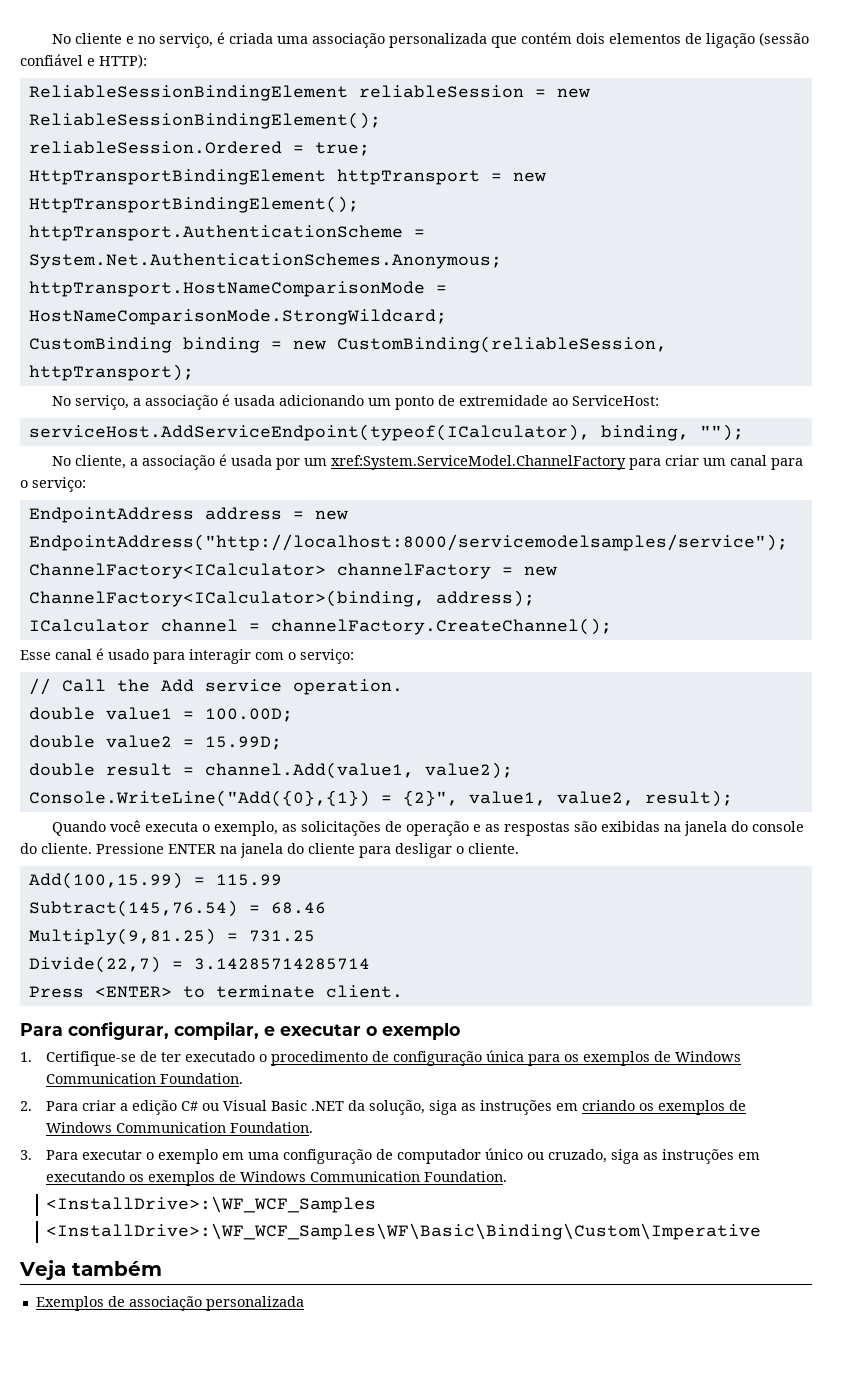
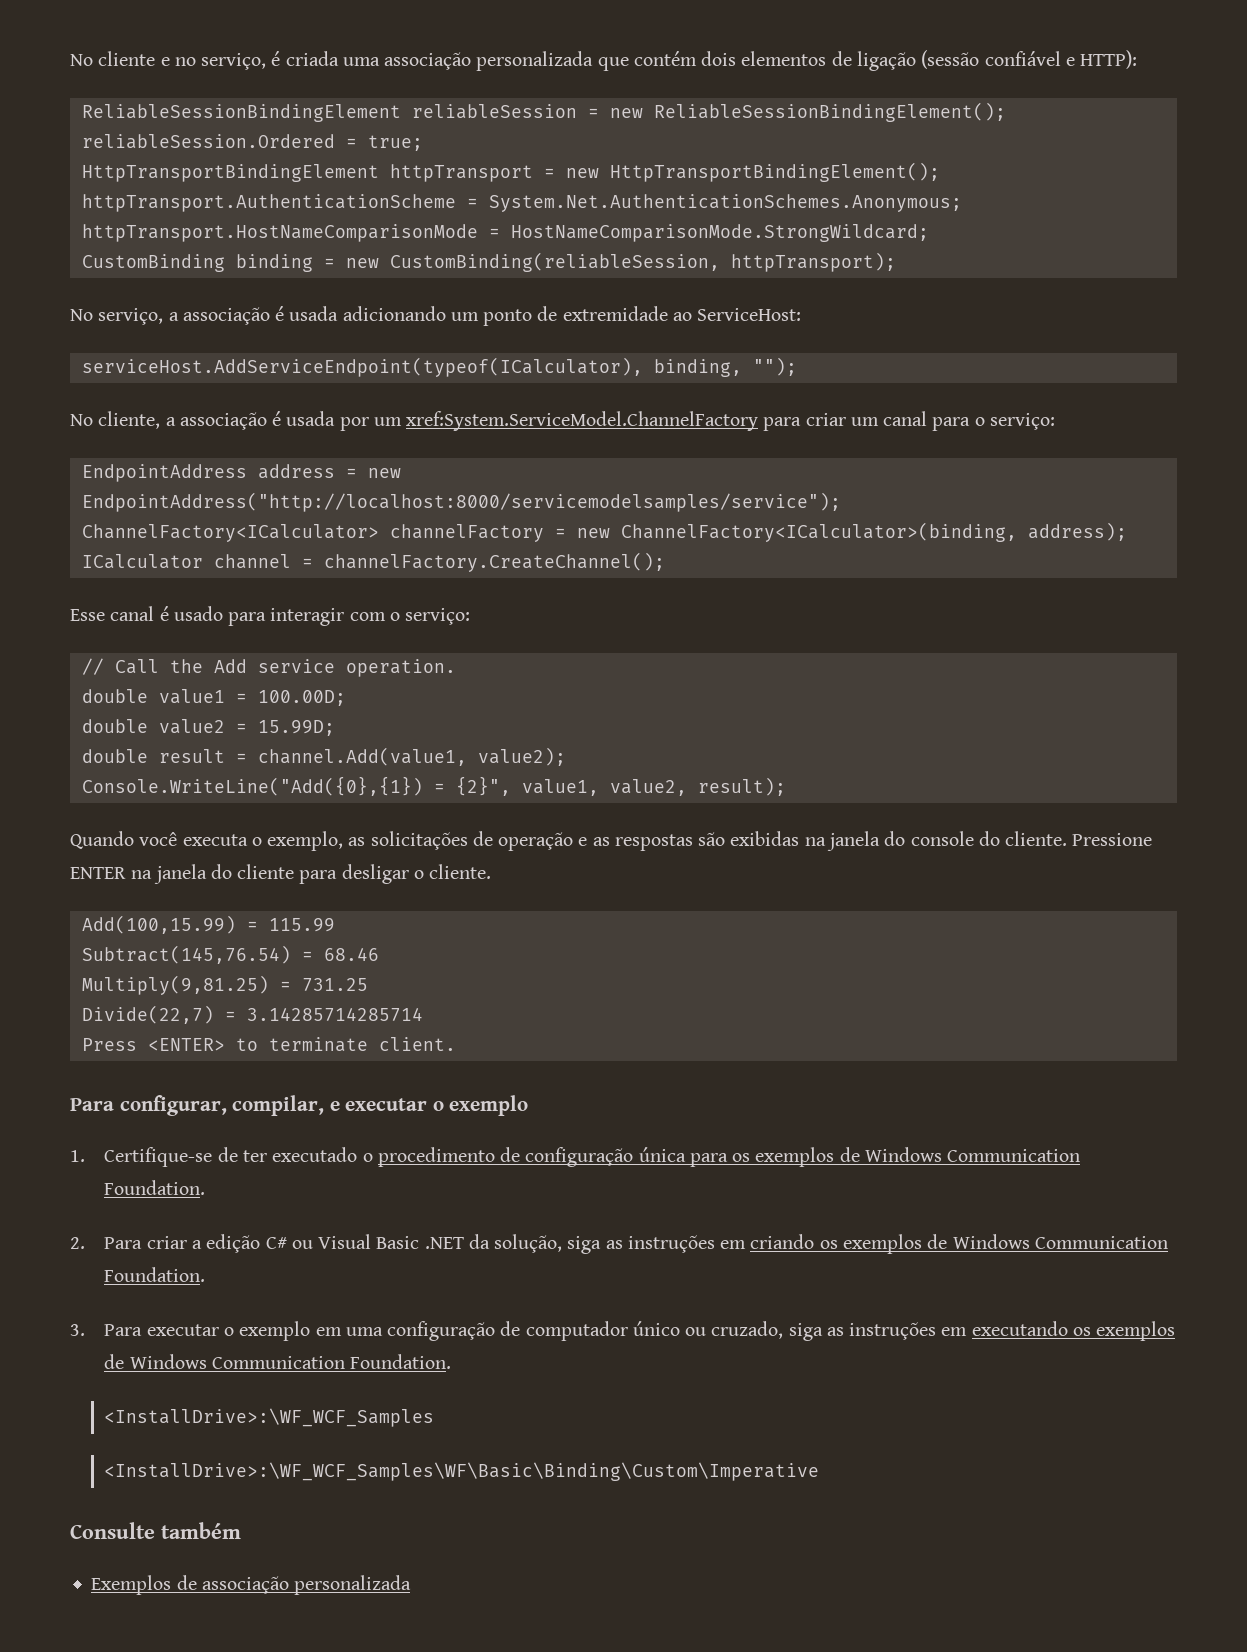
[19,1260,66,1280] Veja -> [70,1522,155,1539] Consulte

